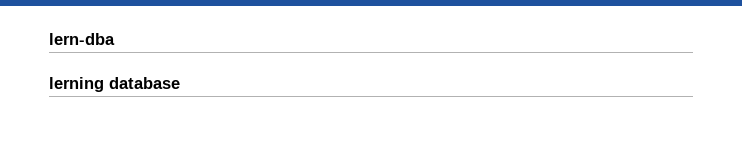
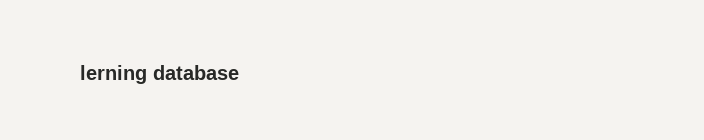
[49,33,115,45] lern-dba // -> (80, 74) none

